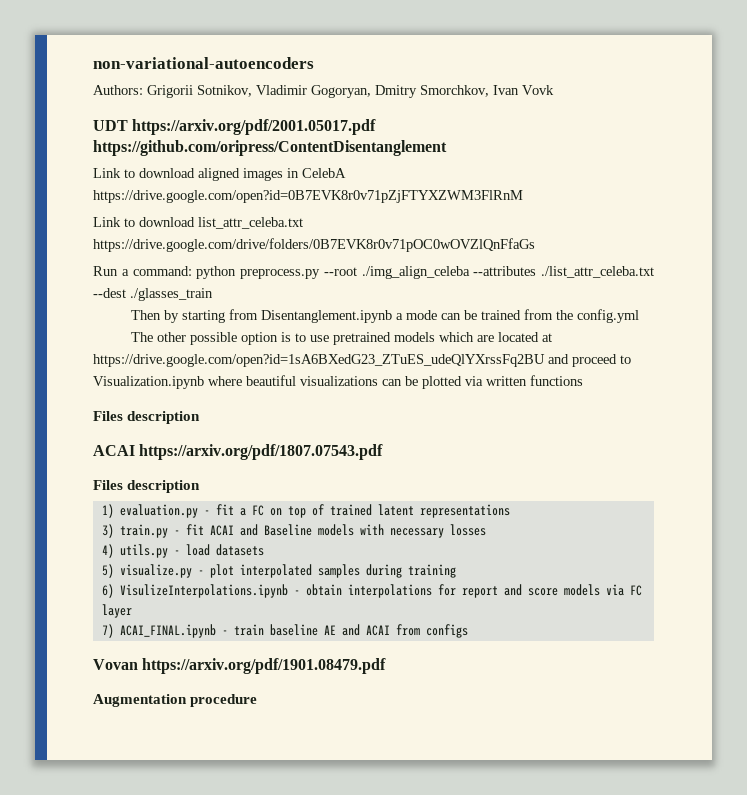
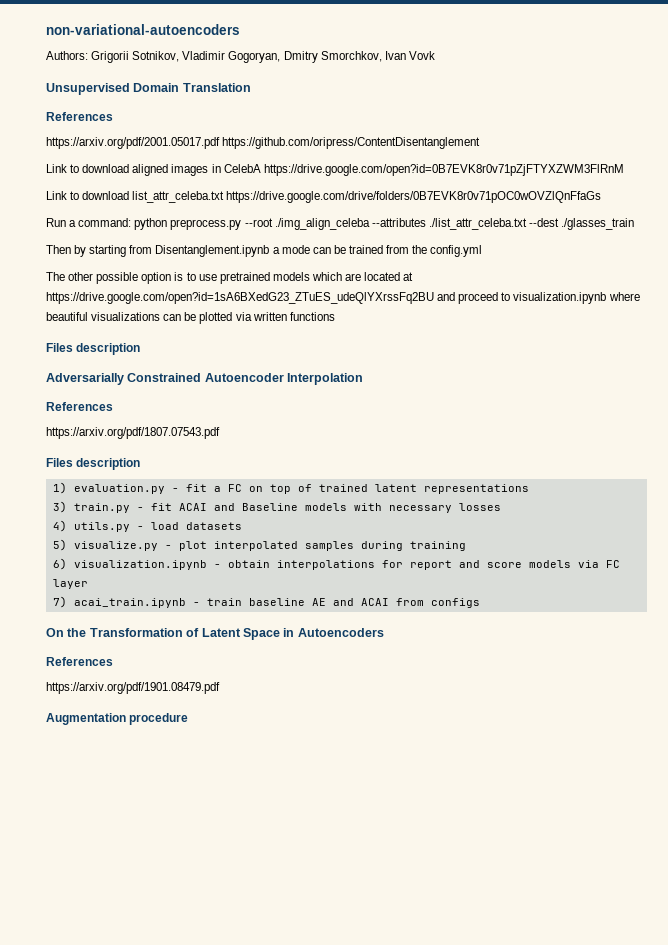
[93,120,128,131] UDT -> [46,83,251,95] [46,112,113,121] Unsupervised Domain Translation // References //
[93,376,204,389] Visualization.ipynb -> [513,292,607,304] visualization.ipynb
[93,445,135,456] ACAI -> [46,373,364,385] [46,402,113,411] Adversarially Constrained Autoencoder Interpolation // References //
[119,584,288,598] VisulizeInterpolations.ipynb -> [73,560,207,570] visualization.ipynb
[119,624,216,638] ACAI_FINAL.ipynb -> [73,598,186,608] acai_train.ipynb
[93,659,138,670] Vovan -> [46,628,384,640] [46,657,113,666] On the Transformation of Latent Space in Autoencoders // References //

